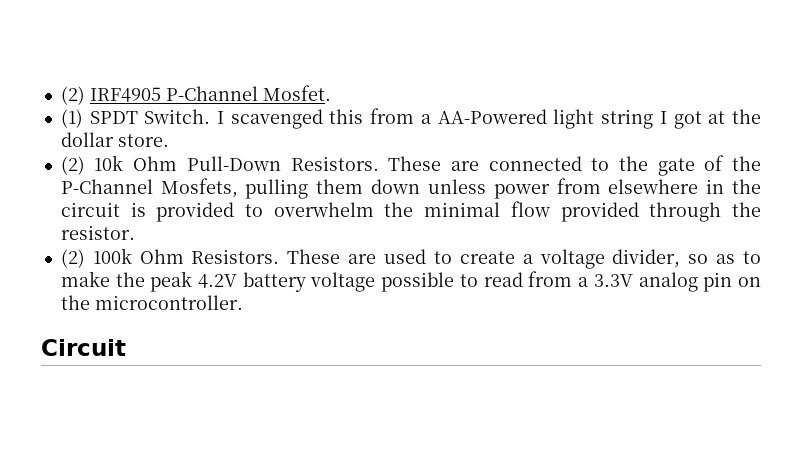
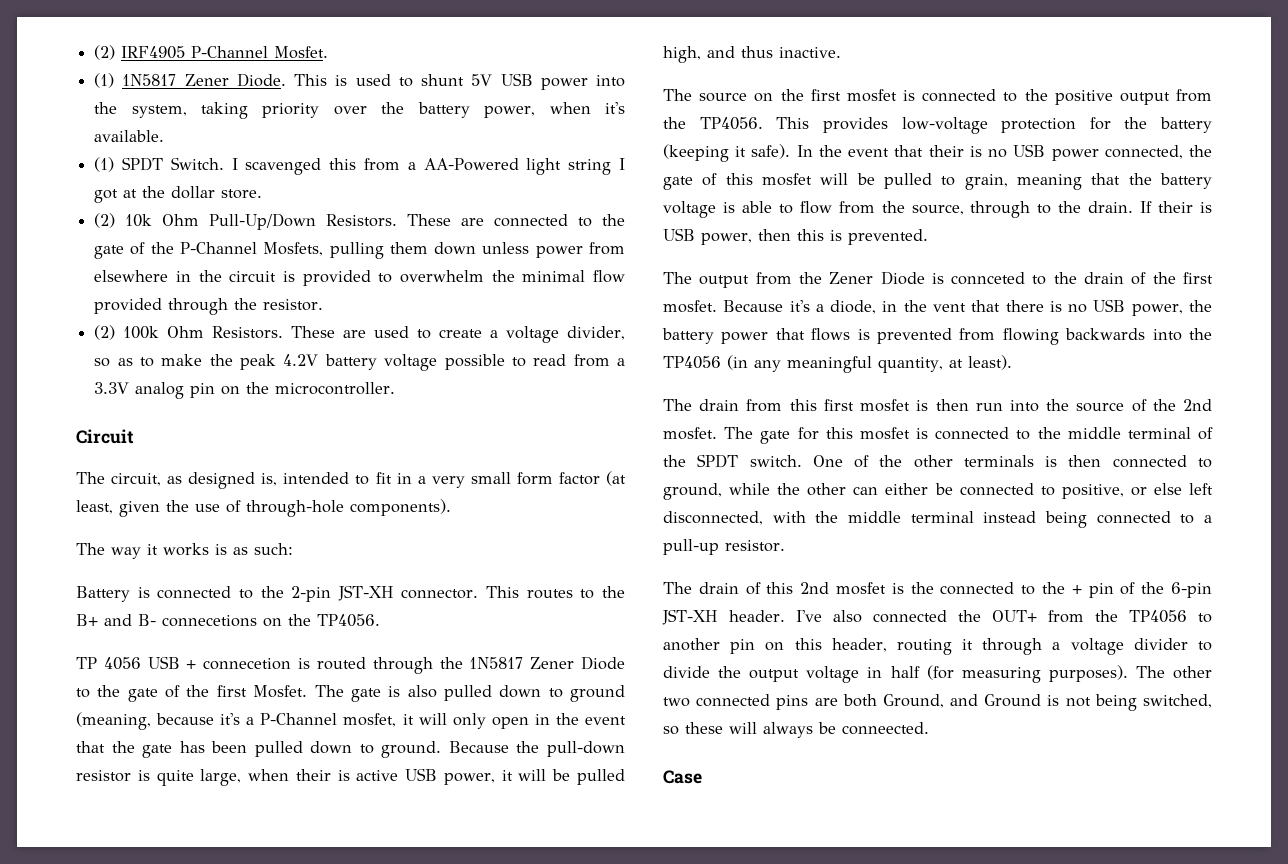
(331, 93) none -> [94,73,626,90] [94,102,626,119] [94,130,165,142] // (1) 1N5817 Zener Diode. This is used to shunt 5V USB power into the system, taking priority over the battery power, when it's available.
[186,156,281,171] Pull-Down -> [209,213,317,230] Pull-Up/Down
(126, 347) none -> [76,471,626,489] [76,499,451,517] [76,543,293,559] [76,585,625,602] [76,614,380,627] [76,656,625,674] [76,685,625,702] [76,712,626,730] [76,741,625,758] [76,768,625,786] [663,46,841,63] [663,89,1212,105] [663,117,1212,134] [663,144,1212,162] [663,173,1212,190] [663,201,1212,218] [663,228,928,245] [663,271,1213,288] [663,299,1212,316] [662,328,1212,345] [663,355,1012,373] [663,399,1212,412] [663,427,1213,444] [663,454,1212,468] [663,483,1213,500] [663,511,1212,528] [663,539,785,555] [663,582,1212,598] [662,609,1212,625] [663,638,1212,655] [663,665,1212,683] [663,694,1212,711] [663,722,929,738] [663,770,702,784] // The circuit, as designed is, intended to fit in a very small form factor (at least, given the use of through-hole components). // The way it works is as such: // Battery is connected to the 2-pin JST-XH connector. This routes to the B+ and B- connecetions on the TP4056. // TP 4056 USB + connecetion is routed through the 1N5817 Zener Diode to the gate of the first Mosfet. The gate is also pulled down to ground (meaning, because it's a P-Channel mosfet, it will only open in the event that the gate has been pulled down to ground. Because the pull-down resistor is quite large, when their is active USB power, it will be pulled high, and thus inactive. // The source on the first mosfet is connected to the positive output from the TP4056. This provides low-voltage protection for the battery (keeping it safe). In the event that their is no USB power connected, the gate of this mosfet will be pulled to grain, meaning that the battery voltage is able to flow from the source, through to the drain. If their is USB power, then this is prevented. // The output from the Zener Diode is connceted to the drain of the first mosfet. Because it's a diode, in the vent that there is no USB power, the battery power that flows is prevented from flowing backwards into the TP4056 (in any meaningful quantity, at least). // The drain from this first mosfet is then run into the source of the 2nd mosfet. The gate for this mosfet is connected to the middle terminal of the SPDT switch. One of the other terminals is then connected to ground, while the other can either be connected to positive, or else left disconnected, with the middle terminal instead being connected to a pull-up resistor. // The drain of this 2nd mosfet is the connected to the + pin of the 6-pin JST-XH header. I've also connected the OUT+ from the TP4056 to another pin on this header, routing it through a voltage divider to divide the output voltage in half (for measuring purposes). The other two connected pins are both Ground, and Ground is not being switched, so these will always be conneected. // Case

